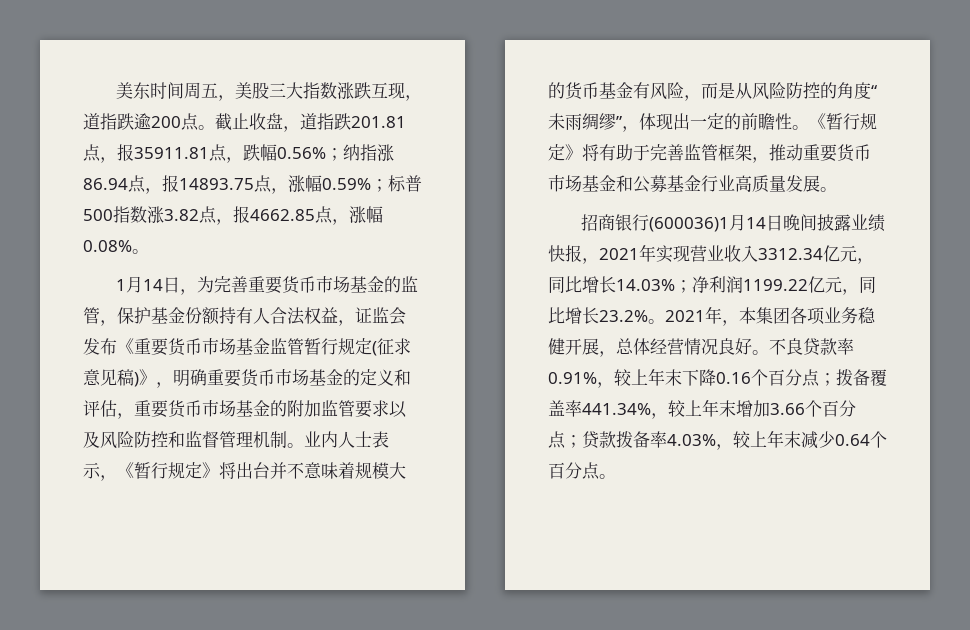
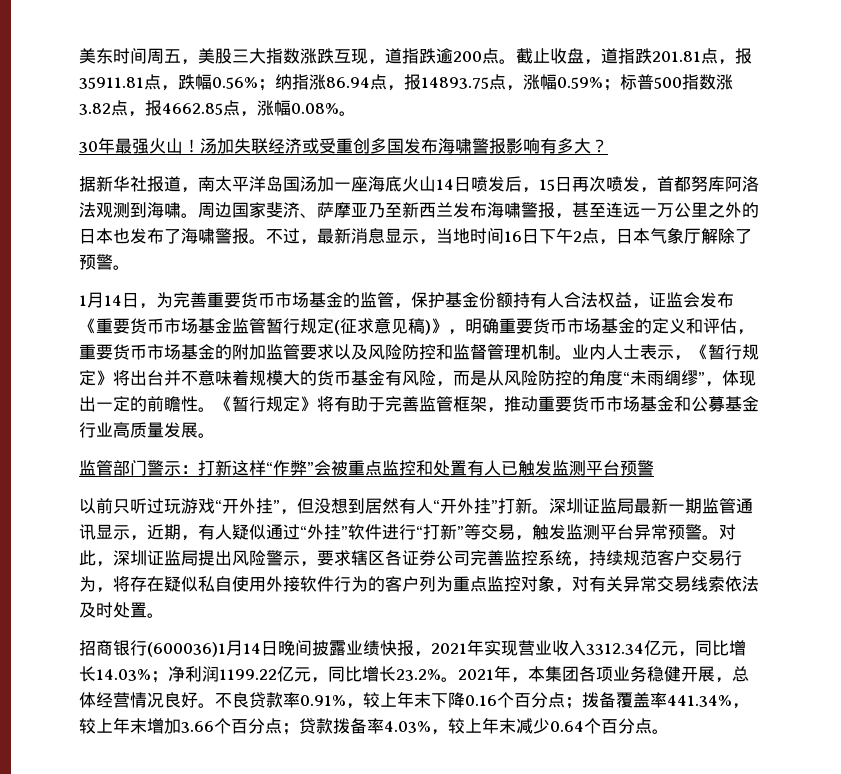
(149, 251) none -> [79,137,608,154] [79,176,759,193] [79,202,759,219] [79,227,752,245] [79,254,130,270] // 30年最强火山！汤加失联经济或受重创多国发布海啸警报影响有多大？ // 据新华社报道，南太平洋岛国汤加一座海底火山14日喷发后，15日再次喷发，首都努库阿洛法观测到海啸。周边国家斐济、萨摩亚乃至新西兰发布海啸警报，甚至连远一万公里之外的日本也发布了海啸警报。不过，最新消息显示，当地时间16日下午2点，日本气象厅解除了预警。
(837, 189) none -> [79,460,654,476] [79,498,753,515] [79,524,736,541] [79,550,742,567] [79,575,759,593] [79,602,164,618] // 监管部门警示：打新这样“作弊”会被重点监控和处置有人已触发监测平台预警 // 以前只听过玩游戏“开外挂”，但没想到居然有人“开外挂”打新。深圳证监局最新一期监管通讯显示，近期，有人疑似通过“外挂”软件进行“打新”等交易，触发监测平台异常预警。对此，深圳证监局提出风险警示，要求辖区各证券公司完善监控系统，持续规范客户交易行为，将存在疑似私自使用外接软件行为的客户列为重点监控对象，对有关异常交易线索依法及时处置。

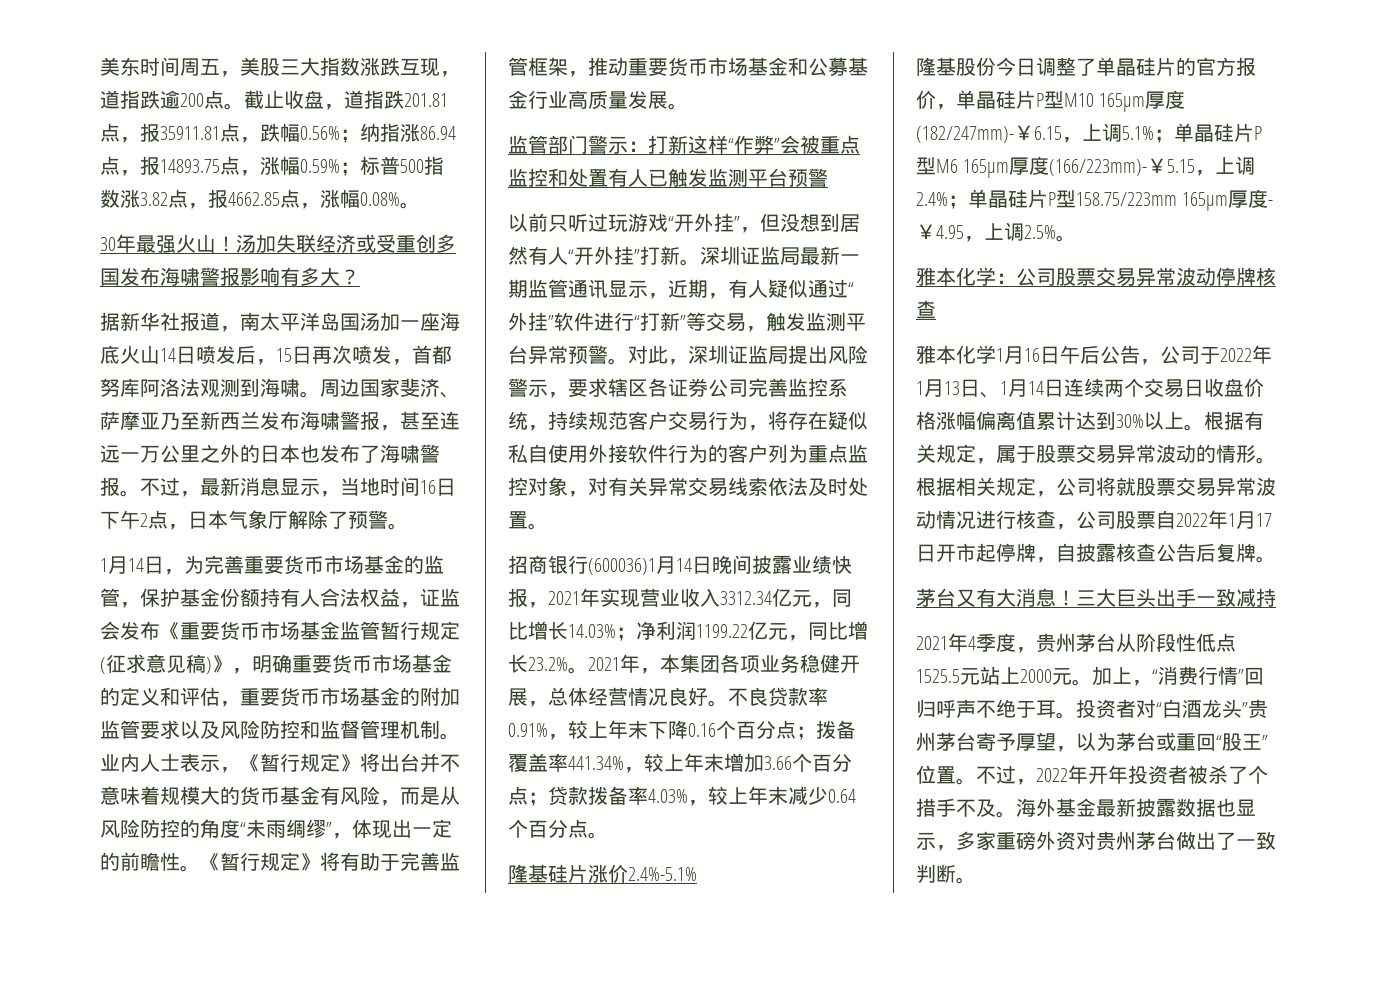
(669, 731) none -> [508,864,697,883] [916,57,1256,76] [916,90,1186,112] [916,123,1262,143] [916,156,1256,178] [916,189,1274,211] [916,222,1076,242] [916,267,1276,287] [916,300,936,319] [916,345,1272,365] [916,378,1264,398] [916,411,1264,431] [916,444,1276,464] [916,477,1276,497] [916,510,1272,530] [916,543,1276,563] [916,588,1276,607] [916,633,1236,653] [916,666,1264,686] [916,699,1268,719] [916,732,1268,752] [916,765,1268,785] [916,798,1256,818] [916,831,1276,851] [916,864,976,884] // 隆基硅片涨价2.4%-5.1% // 隆基股份今日调整了单晶硅片的官方报价，单晶硅片P型M10 165μm厚度(182/247mm)-￥6.15，上调5.1%；单晶硅片P型M6 165μm厚度(166/223mm)-￥5.15，上调2.4%；单晶硅片P型158.75/223mm 165μm厚度-￥4.95，上调2.5%。 // 雅本化学：公司股票交易异常波动停牌核查 // 雅本化学1月16日午后公告，公司于2022年1月13日、1月14日连续两个交易日收盘价格涨幅偏离值累计达到30%以上。根据有关规定，属于股票交易异常波动的情形。根据相关规定，公司将就股票交易异常波动情况进行核查，公司股票自2022年1月17日开市起停牌，自披露核查公告后复牌。 // 茅台又有大消息！三大巨头出手一致减持 // 2021年4季度，贵州茅台从阶段性低点1525.5元站上2000元。加上，“消费行情”回归呼声不绝于耳。投资者对“白酒龙头”贵州茅台寄予厚望，以为茅台或重回“股王”位置。不过，2022年开年投资者被杀了个措手不及。海外基金最新披露数据也显示，多家重磅外资对贵州茅台做出了一致判断。

